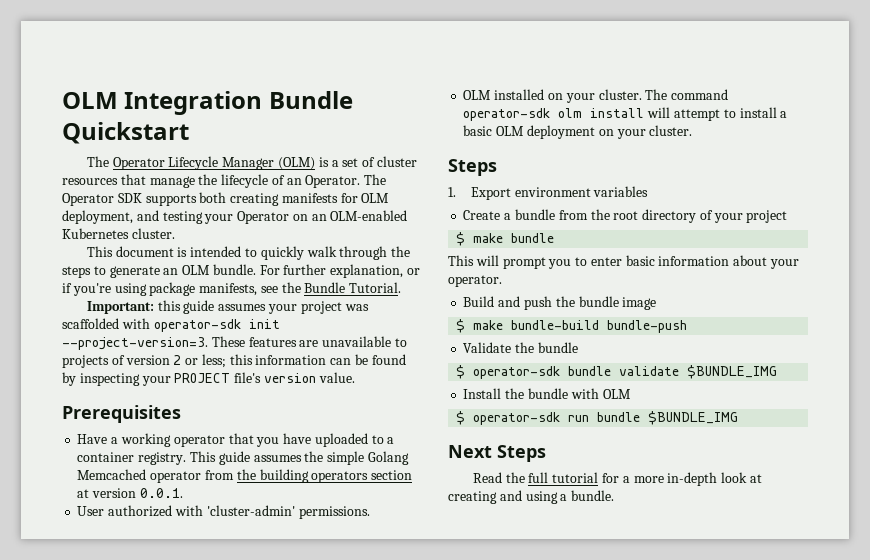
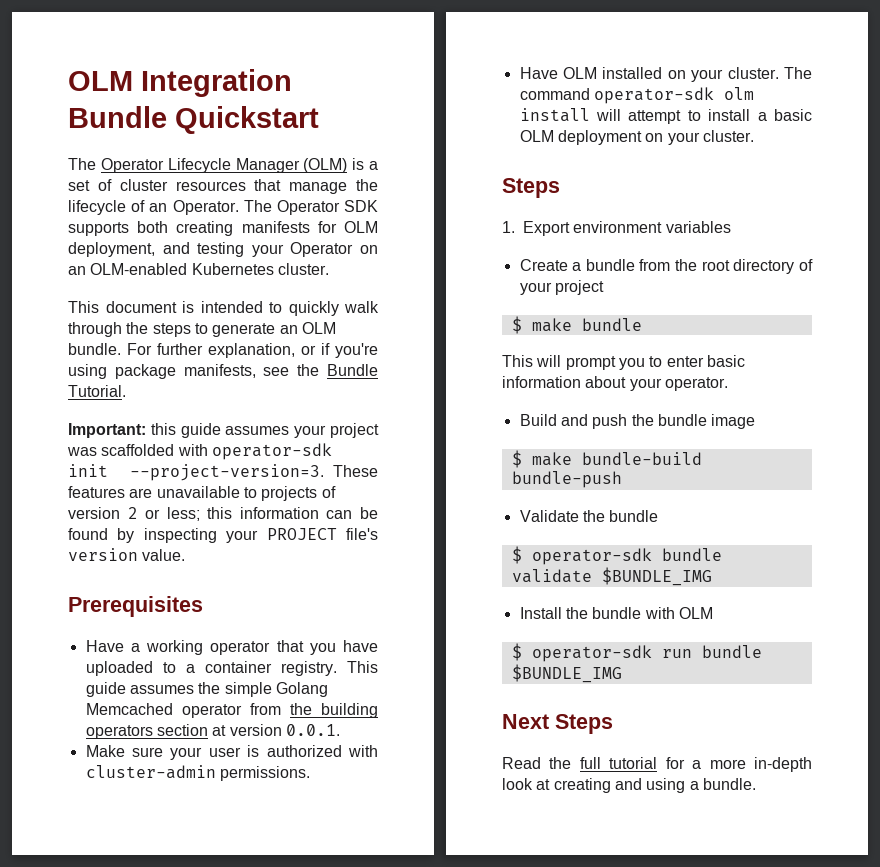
[77,506,105,516] User -> [85,745,260,760] Make sure your user is
[206,505,295,516] 'cluster-admin' -> [85,765,216,779] cluster-admin
(370, 512) none -> [519,67,558,79] Have

